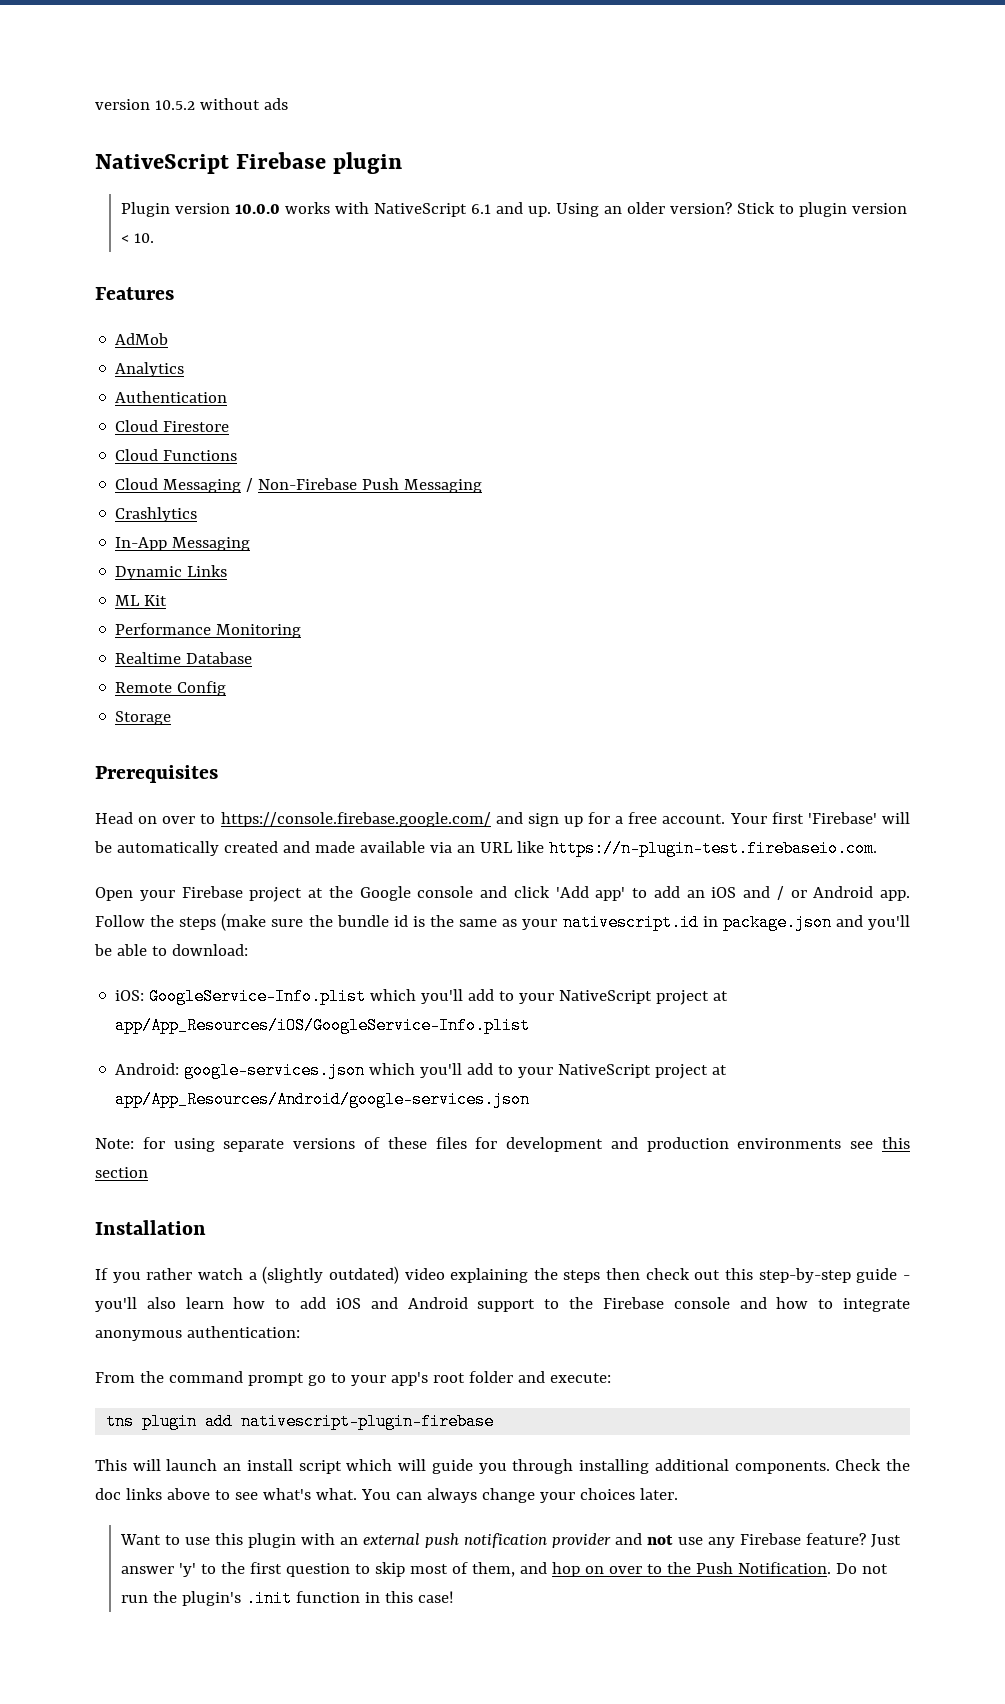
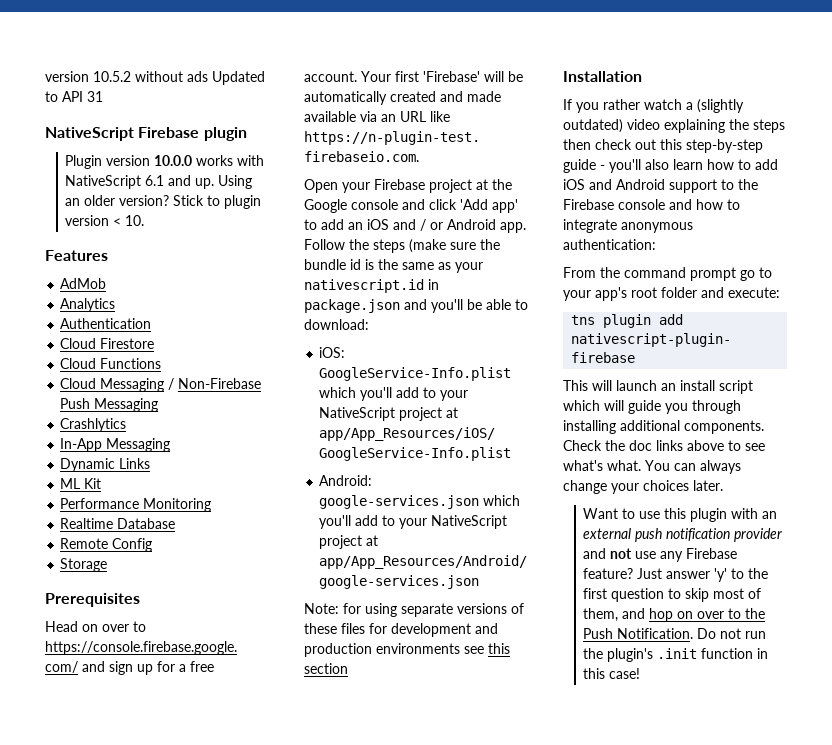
(288, 104) none -> [212,71,265,85] [45,91,103,102] Updated to API 31

